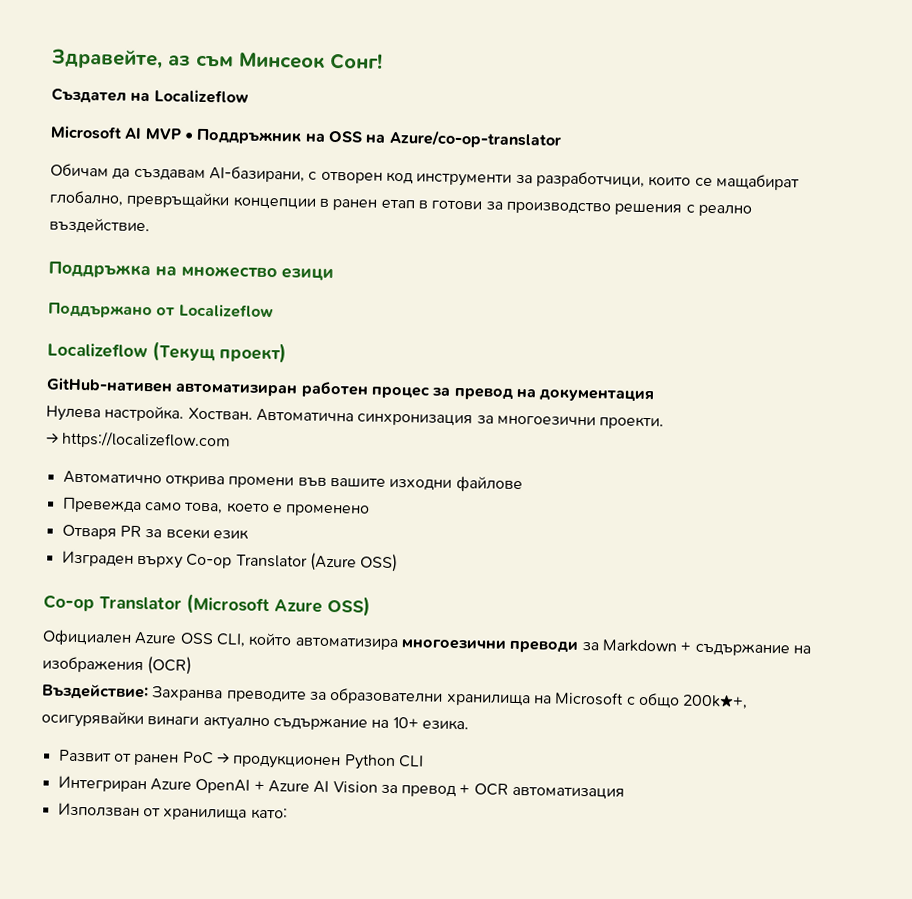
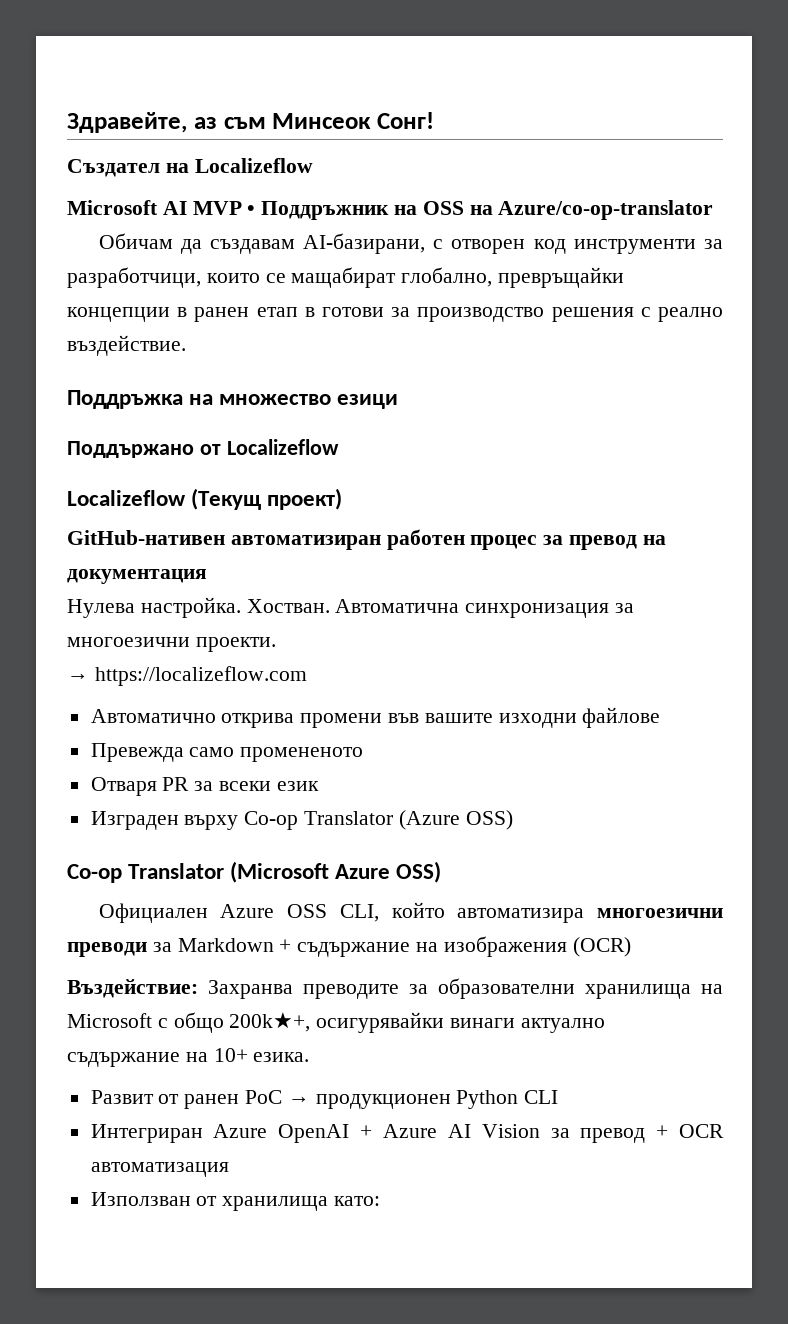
[183,502,371,517] това, което е променено -> [240,747,364,762] промененото

